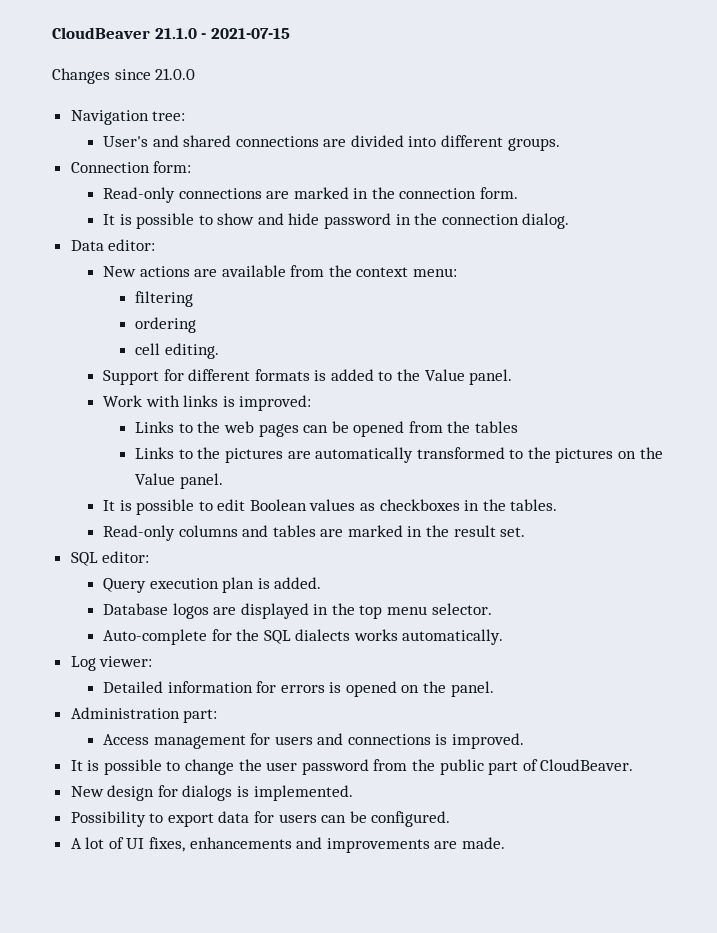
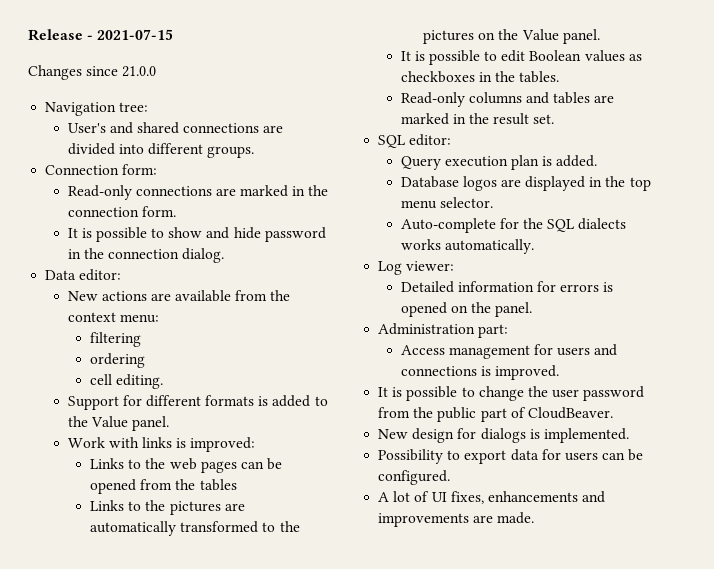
[52,27,197,39] CloudBeaver 21.1.0 -> [28,29,83,41] Release

